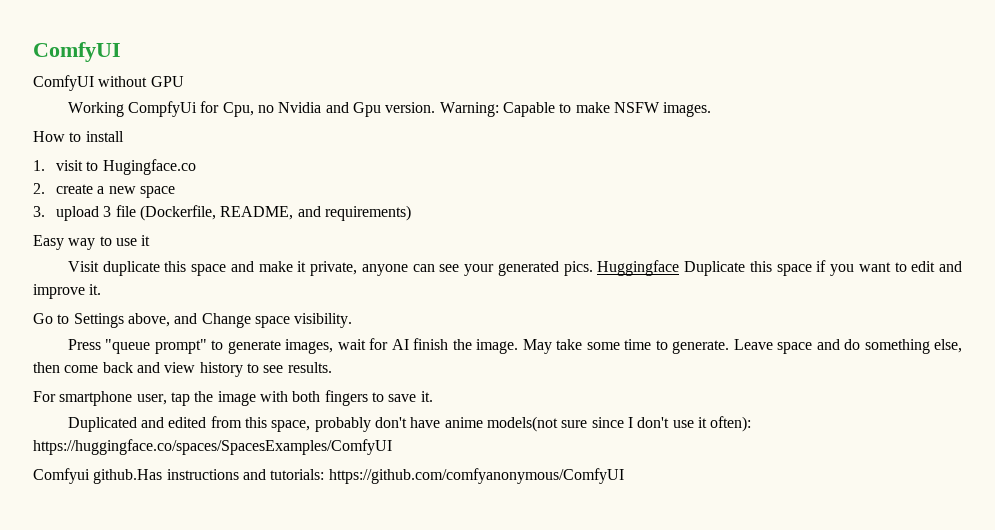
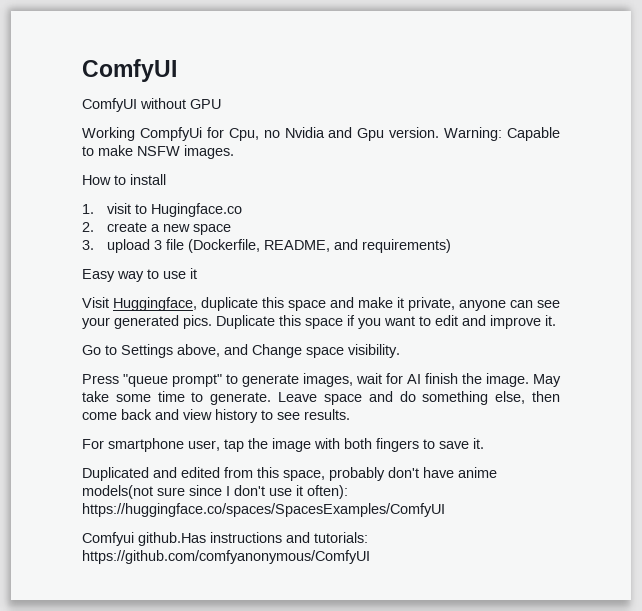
(99, 266) none -> [113,297,197,311] Huggingface,
[597,260,680,276] Huggingface -> (212, 322) none

